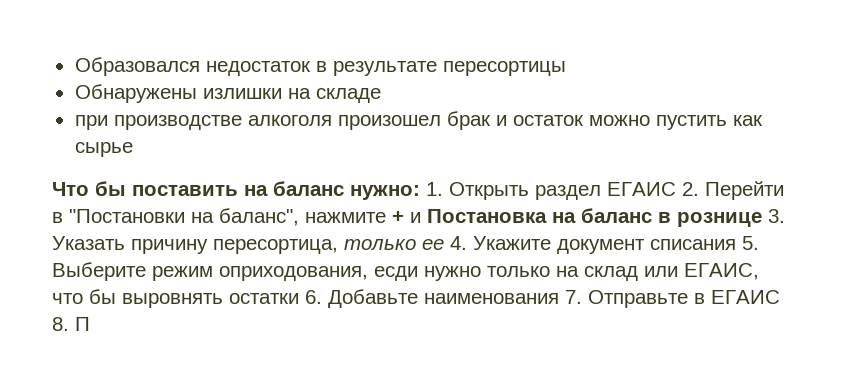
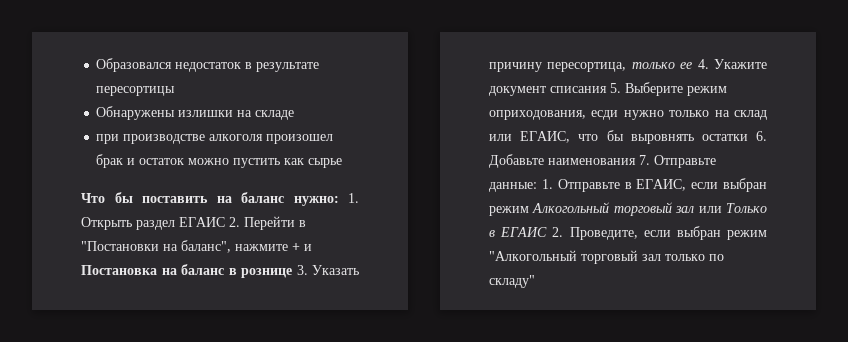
[694,290,780,304] [52,317,90,331] в ЕГАИС 8. П -> [489,178,767,192] [489,202,767,216] [489,226,767,240] [489,250,724,264] [489,275,535,288] данные: 1. Отправьте в ЕГАИС, если выбран режим Алкогольный торговый зал или Только в ЕГАИС 2. Проведите, если выбран режим "Алкогольный торговый зал только по складу"

